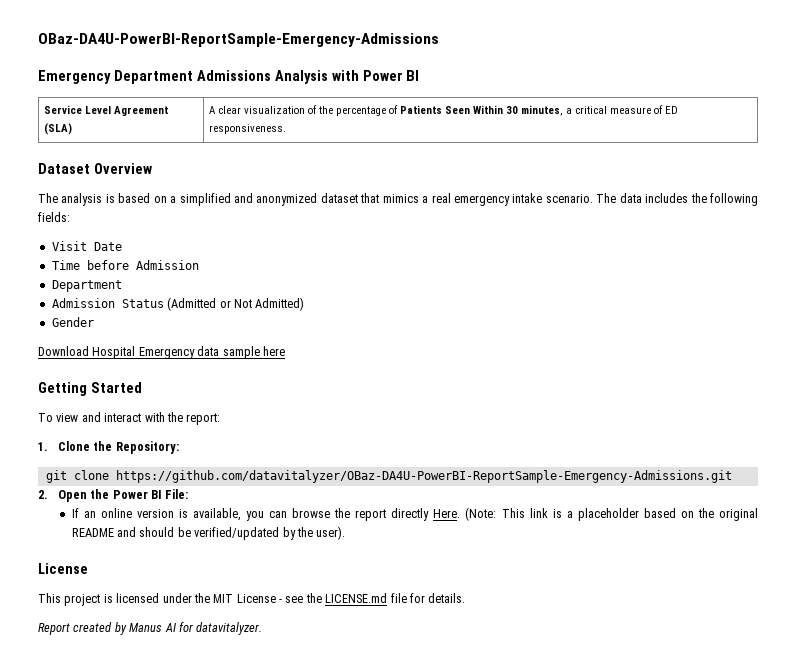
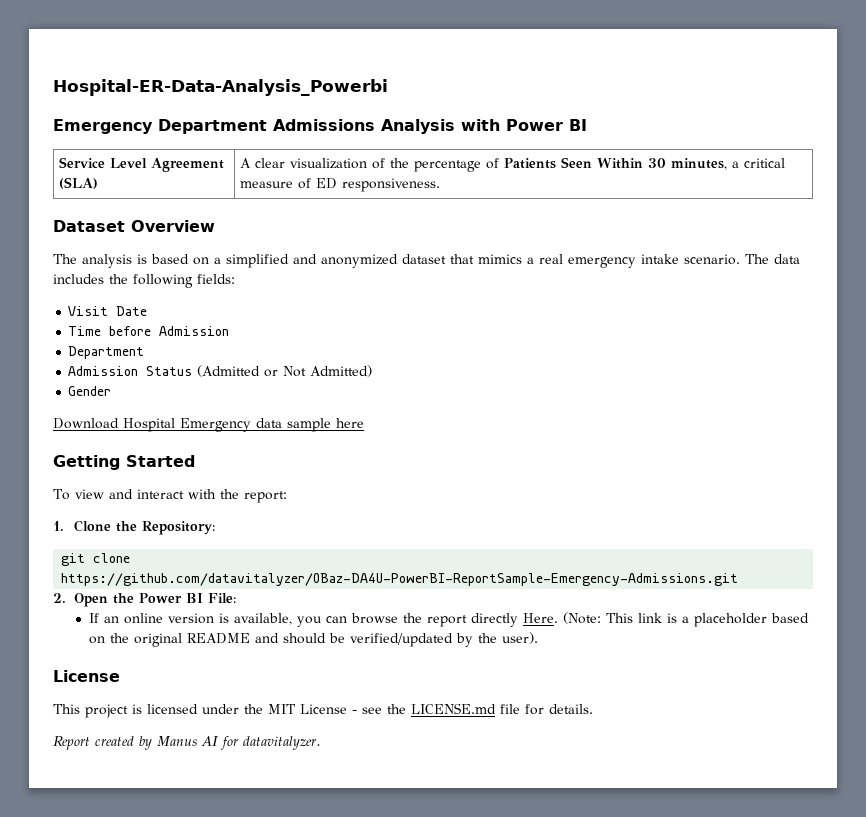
[38,33,439,47] OBaz-DA4U-PowerBI-ReportSample-Emergency-Admissions -> [53,79,388,96] Hospital-ER-Data-Analysis_Powerbi

